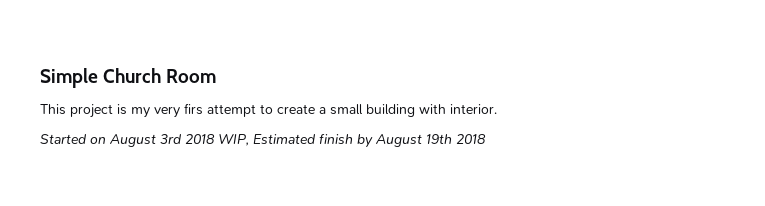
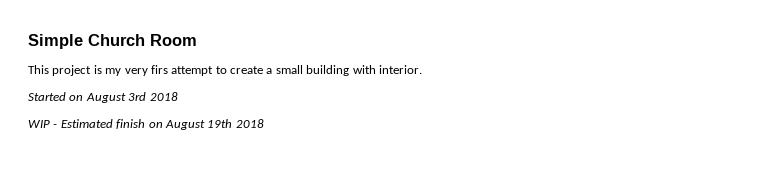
[218,134,249,146] WIP, -> [28,120,58,128] // WIP -
[357,134,373,148] by -> [148,122,163,128] on

